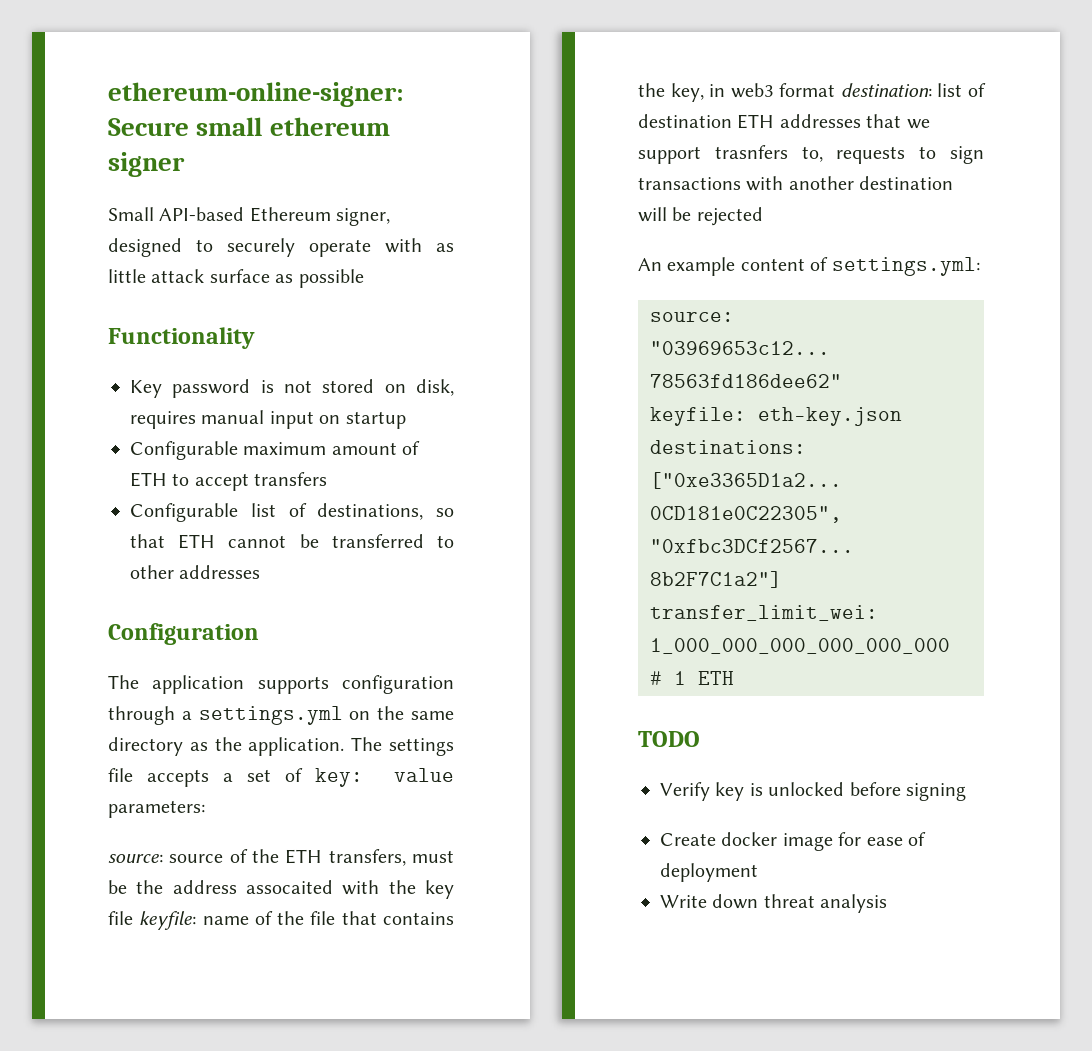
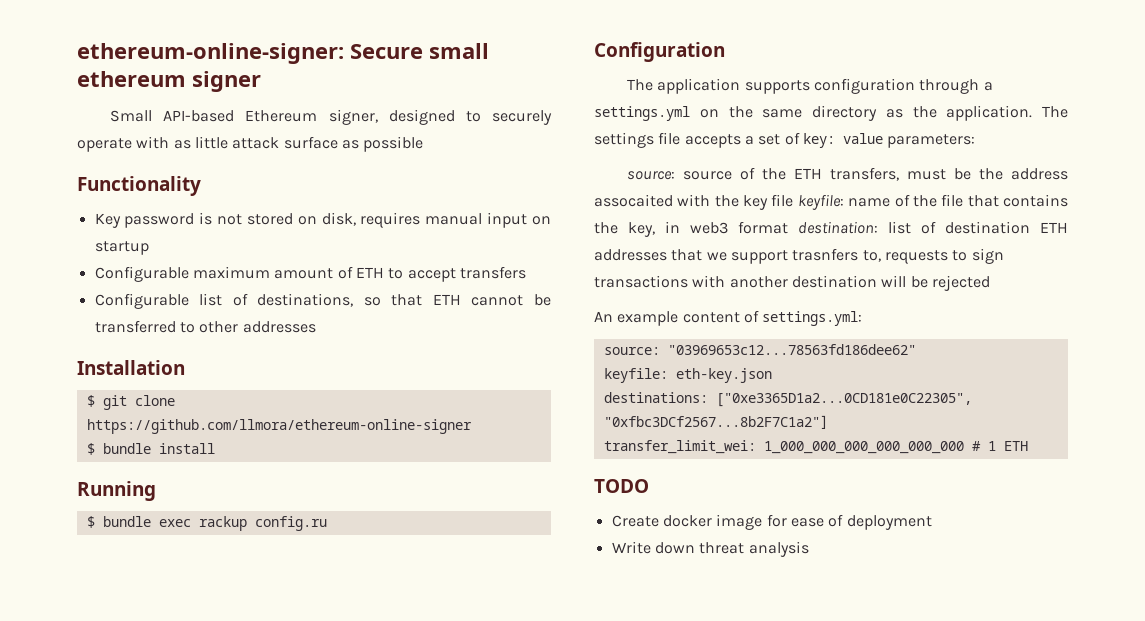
(261, 572) none -> [77,360,185,375] [86,395,175,410] [86,419,472,434] [86,443,215,455] [77,481,156,501] [86,516,327,531] // Installation // $ git clone https://github.com/llmora/ethereum-online-signer // $ bundle install // Running // $ bundle exec rackup config.ru
[660,782,966,801] // Verify key is unlocked before signing -> (649, 486) none

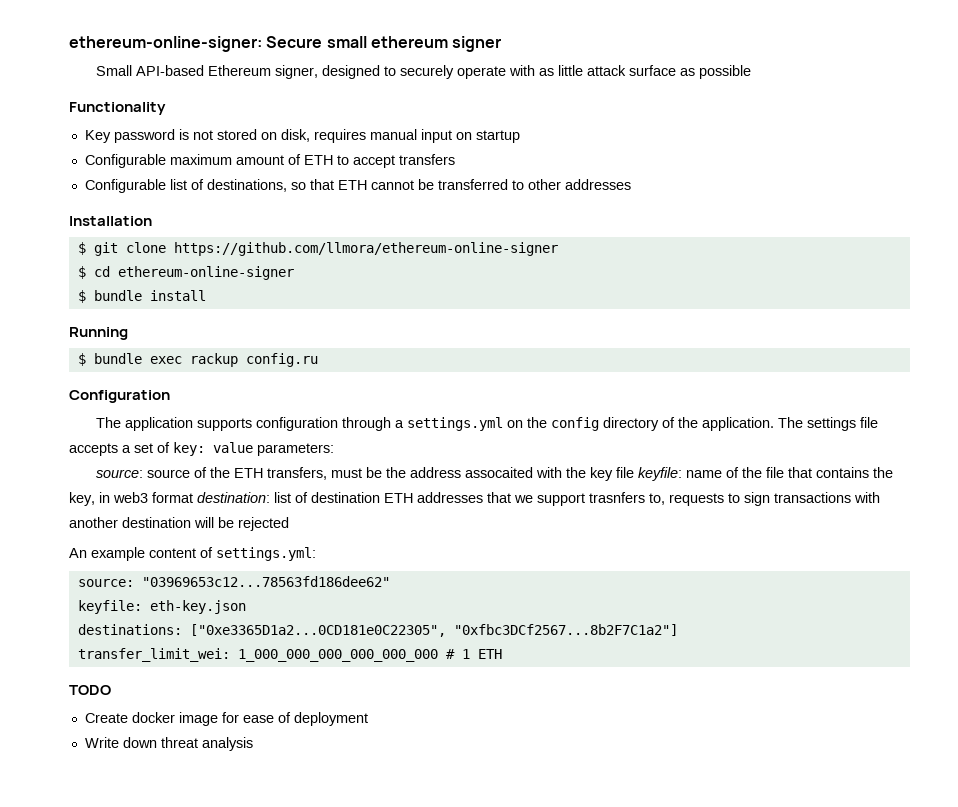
(472, 426) none -> [77,266,294,280] // $ cd ethereum-online-signer
[762,105,903,121] same directory as -> [551,417,676,431] config directory of

